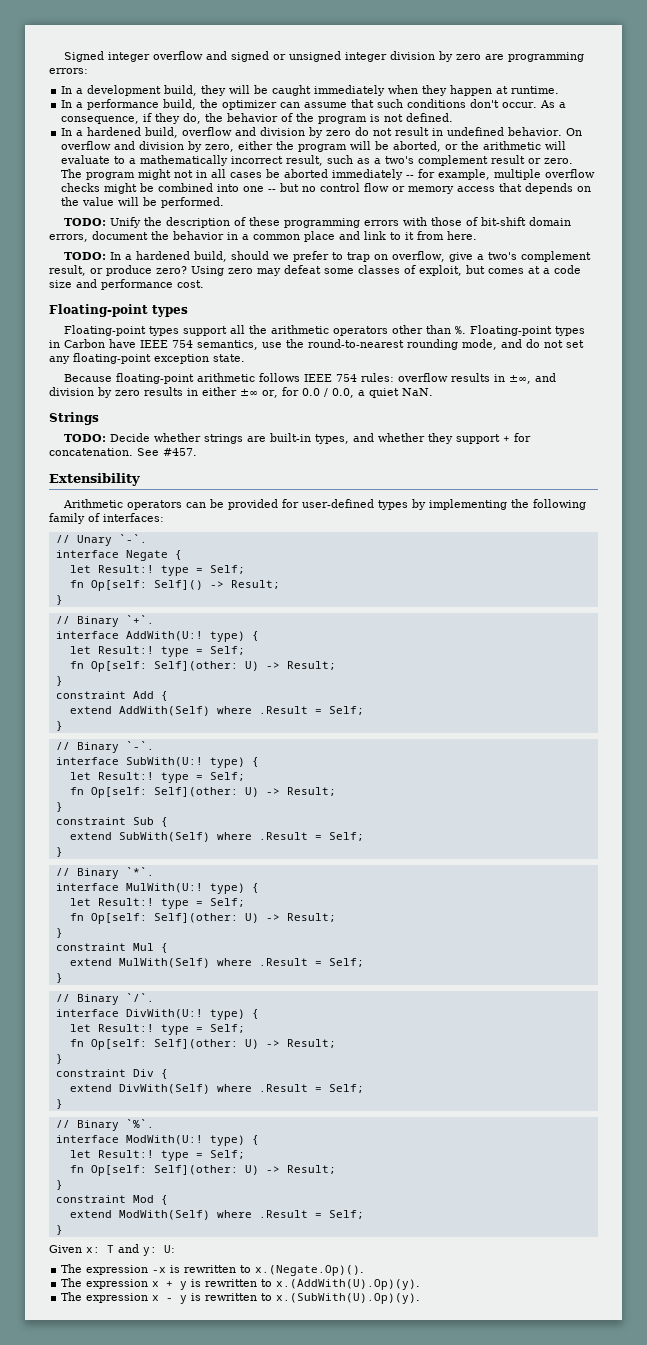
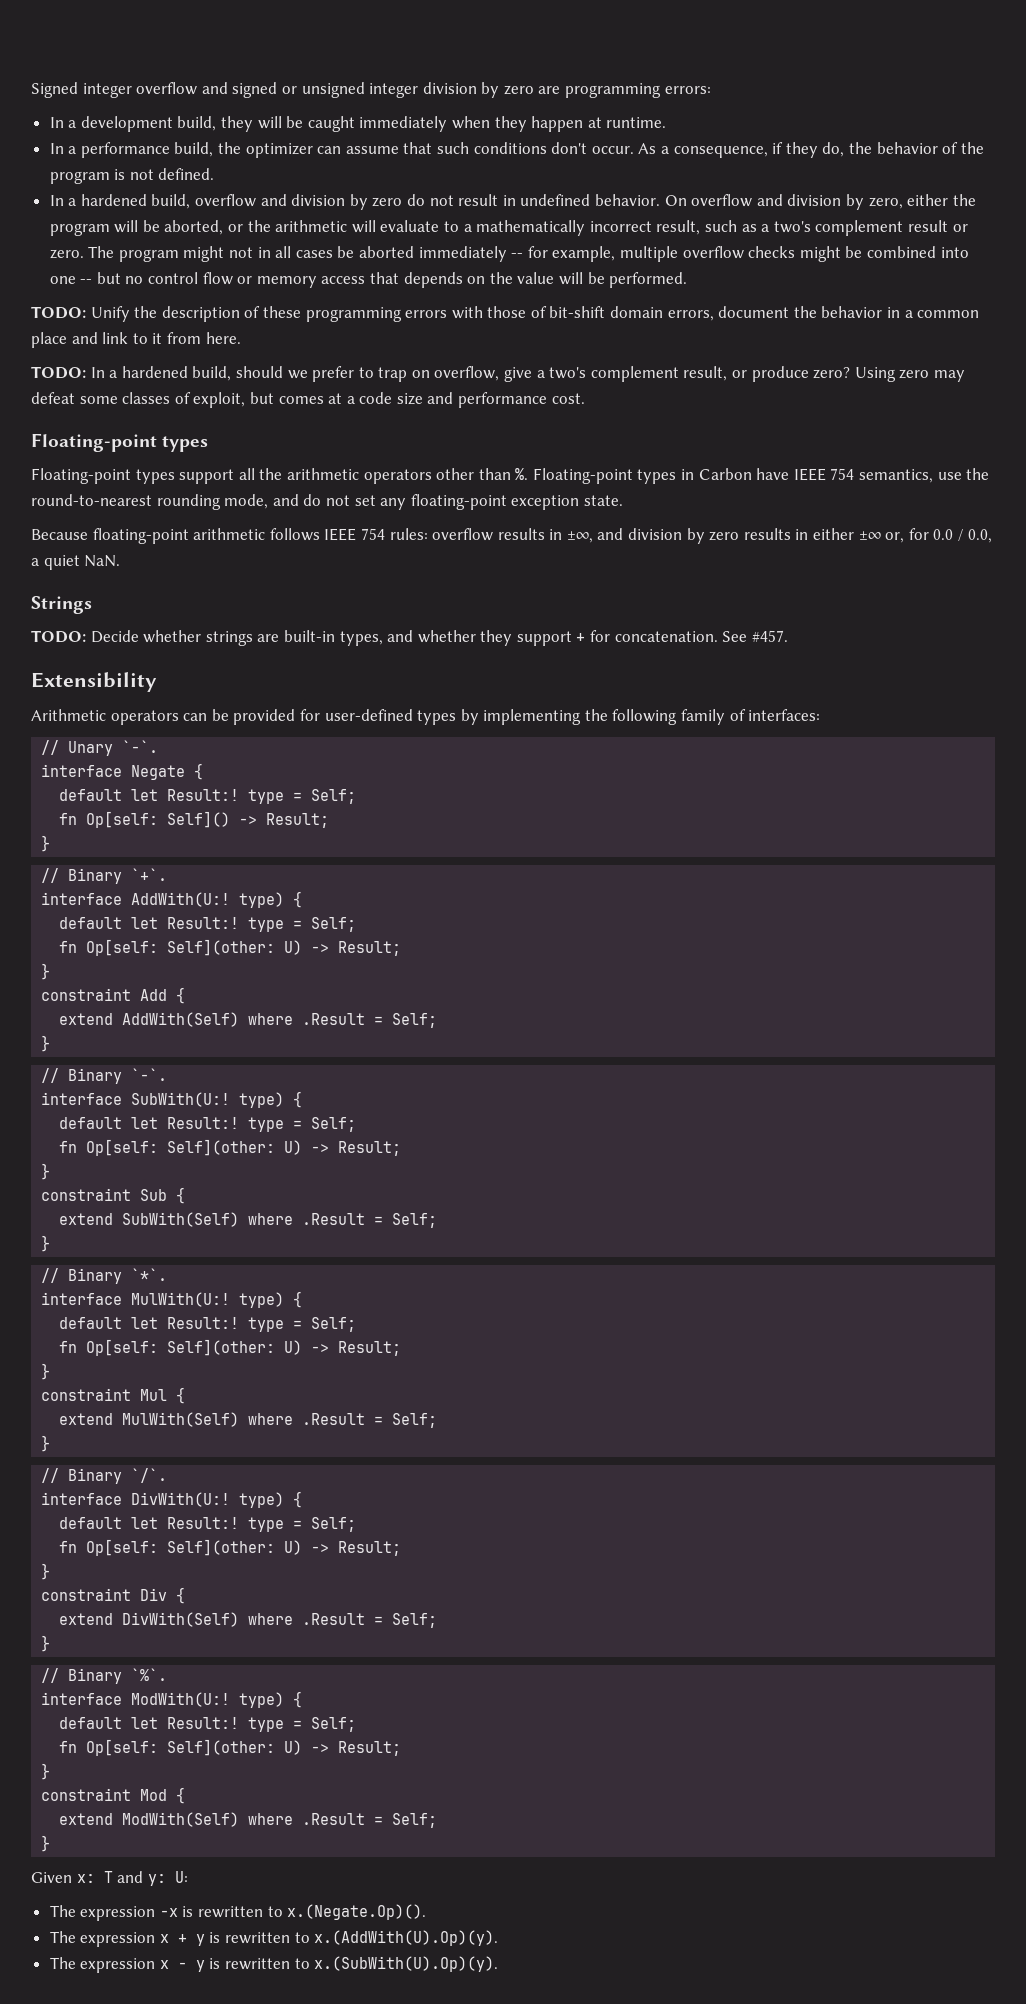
(182, 555) none -> [59,789,123,801] default
(259, 636) none -> [59,917,123,929] default
(259, 762) none -> [59,1117,123,1129] default
(259, 888) none -> [59,1317,123,1329] default
(259, 1014) none -> [59,1517,123,1529] default
(259, 1140) none -> [59,1717,123,1729] default

